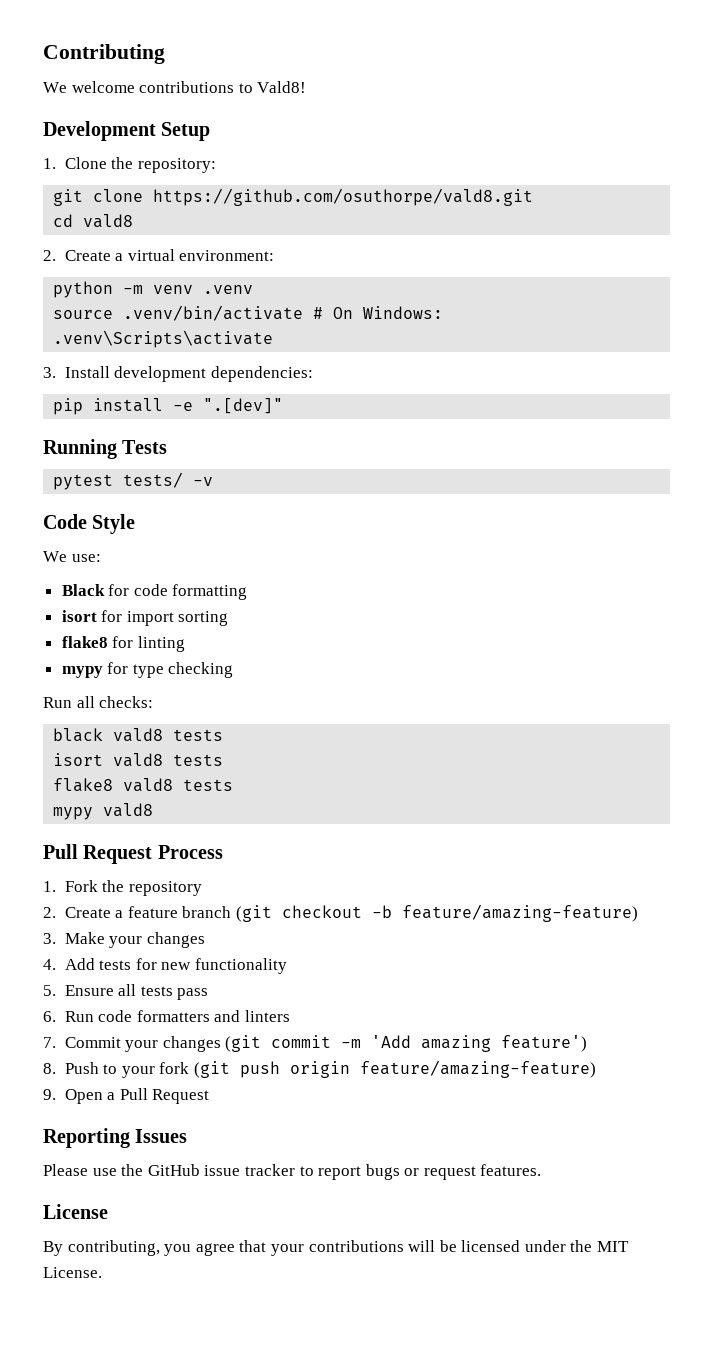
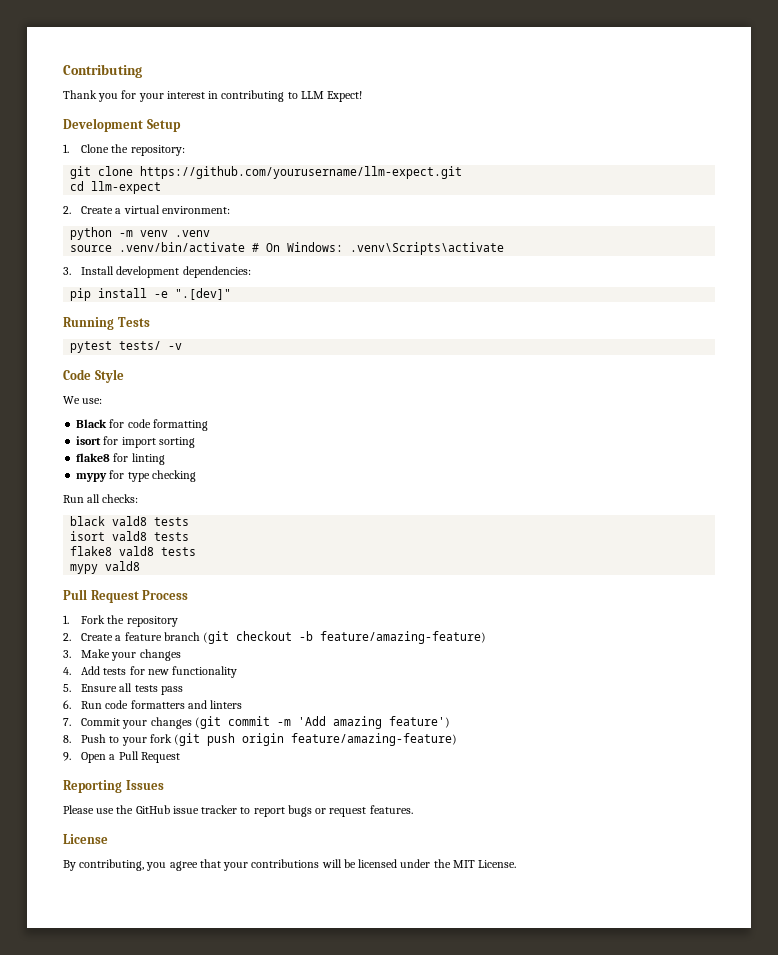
[43,81,307,93] We welcome contributions to Vald8! -> [63,90,363,102] Thank you for your interest in contributing to LLM Expect!
[153,188,534,206] https://github.com/osuthorpe/vald8.git -> [140,166,463,179] https://github.com/yourusername/llm-expect.git
[83,214,134,228] vald8 -> [91,181,162,194] llm-expect

